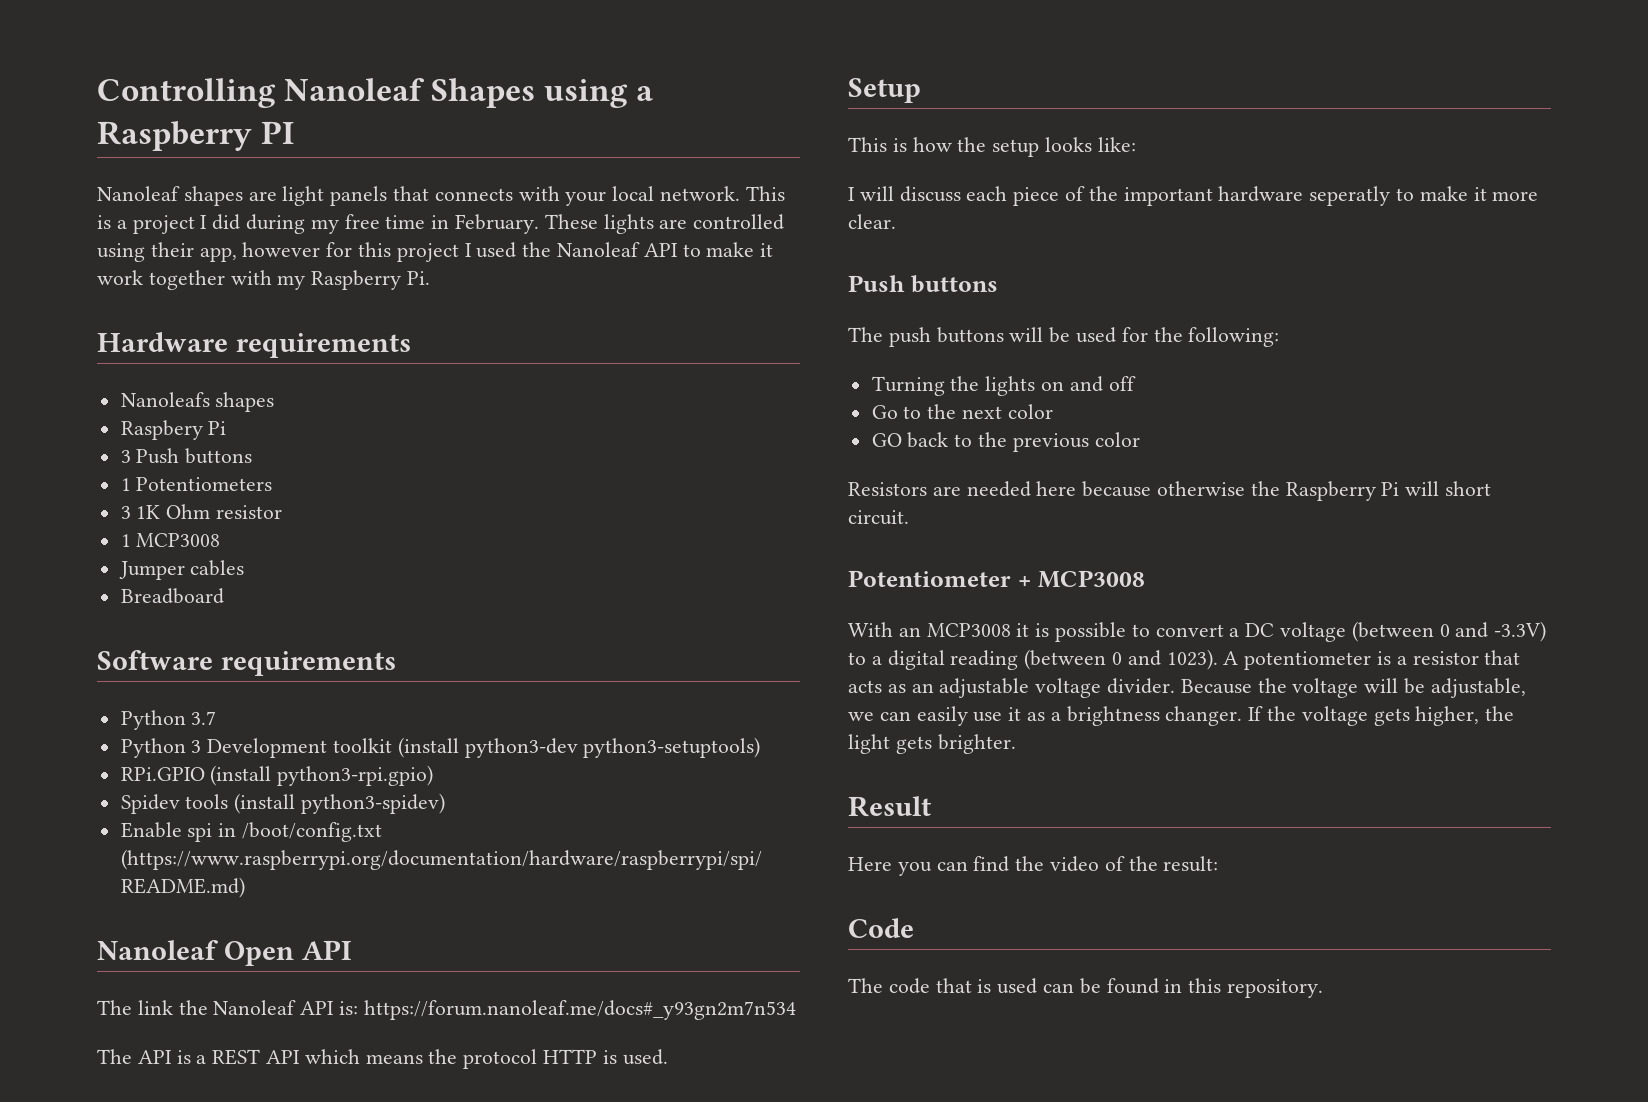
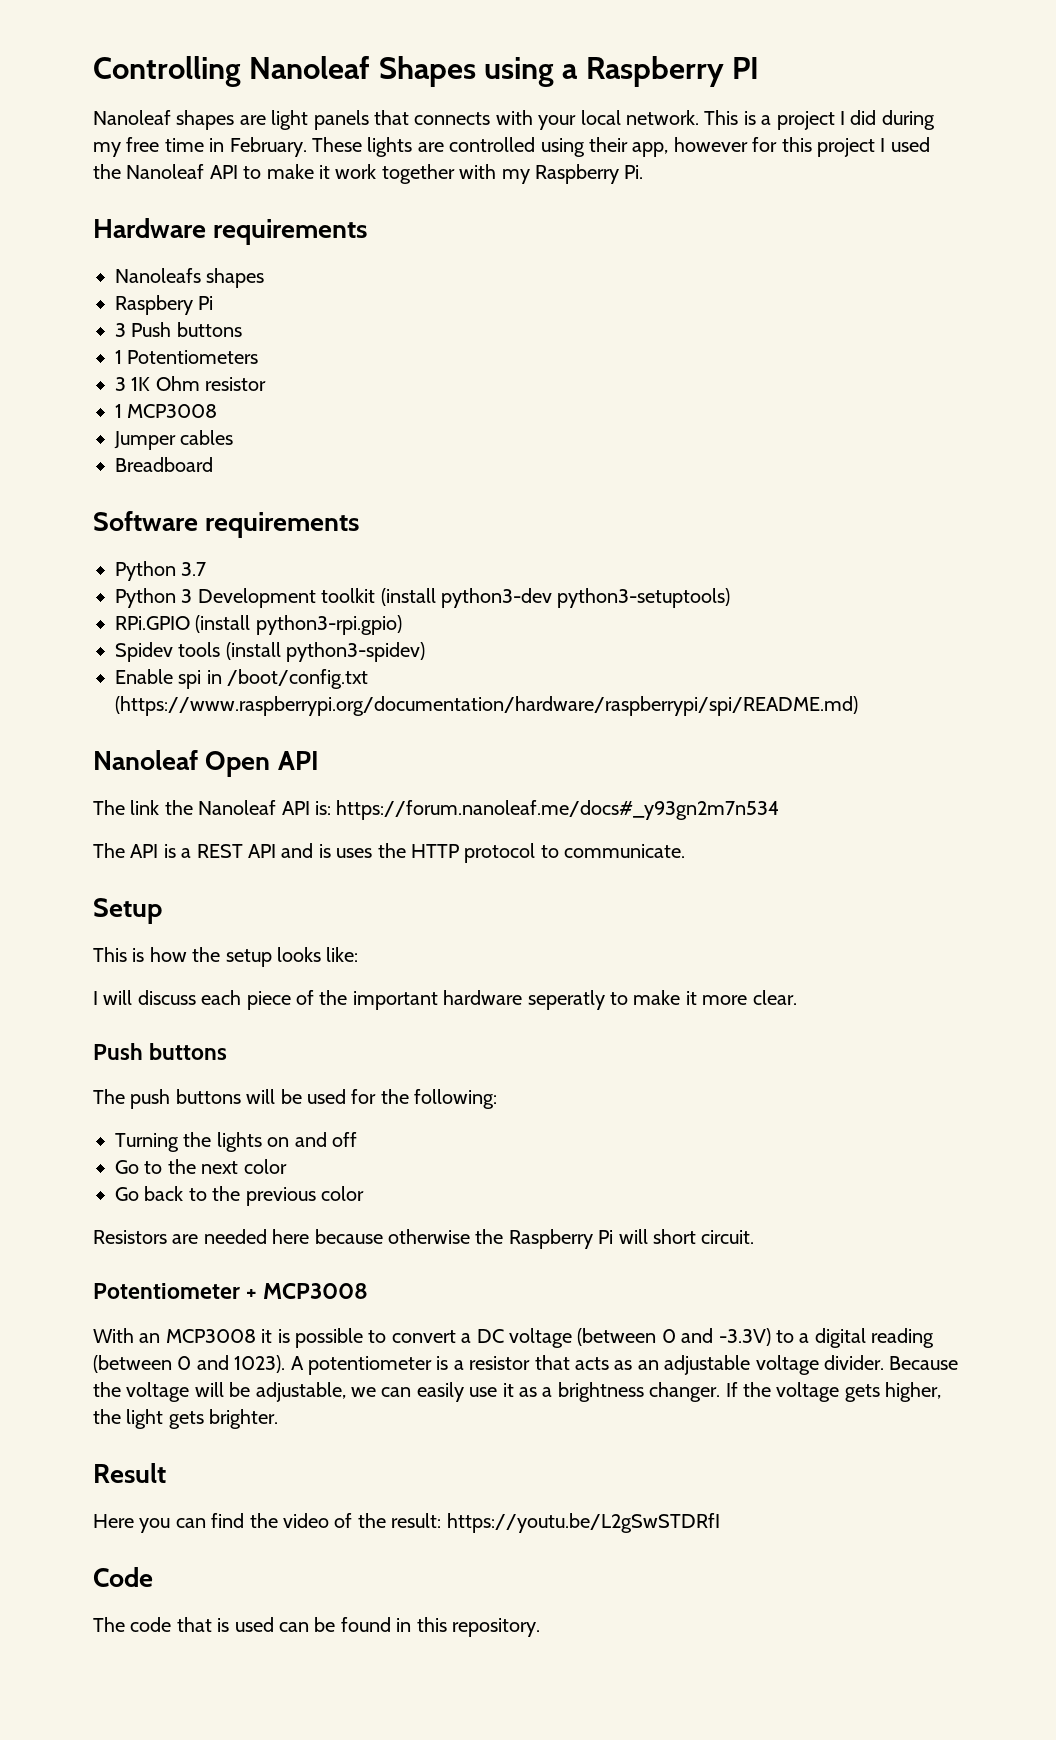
[304,1049,668,1069] which means the protocol HTTP is used. -> [281,843,686,863] and is uses the HTTP protocol to communicate.
[871,433,902,447] GO -> [115,1187,139,1201] Go
(1219, 864) none -> [446,1513,720,1533] https://youtu.be/L2gSwSTDRfI

